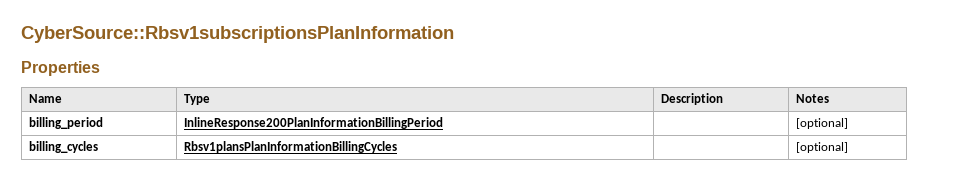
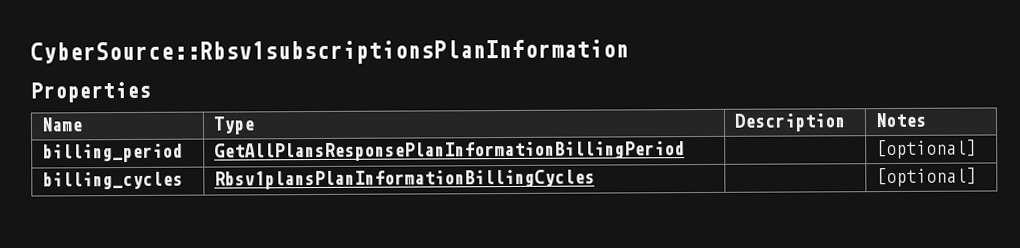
[183,117,443,129] InlineResponse200PlanInformationBillingPeriod -> [214,141,686,162] GetAllPlansResponsePlanInformationBillingPeriod

